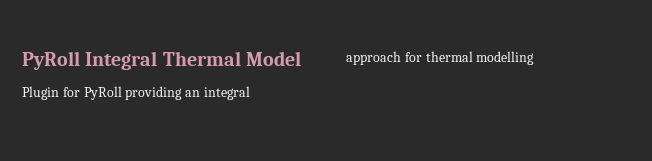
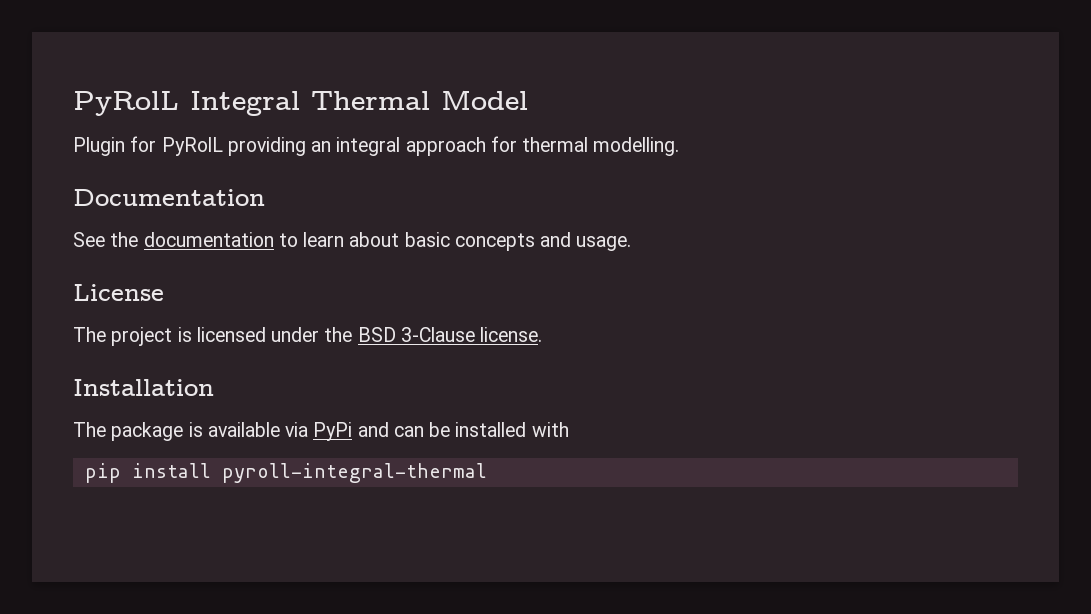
[22,51,80,70] PyRoll -> [73,91,179,116] PyRolL
[83,86,122,100] PyRoll -> [161,137,223,156] PyRolL
[476,51,535,65] modelling -> [593,137,680,156] [73,189,265,206] [73,232,632,251] [73,284,164,301] [73,327,543,346] [73,379,214,396] [73,422,569,441] [84,463,487,483] modelling. // Documentation // See the documentation to learn about basic concepts and usage. // License // The project is licensed under the BSD 3-Clause license. // Installation // The package is available via PyPi and can be installed with // pip install pyroll-integral-thermal

